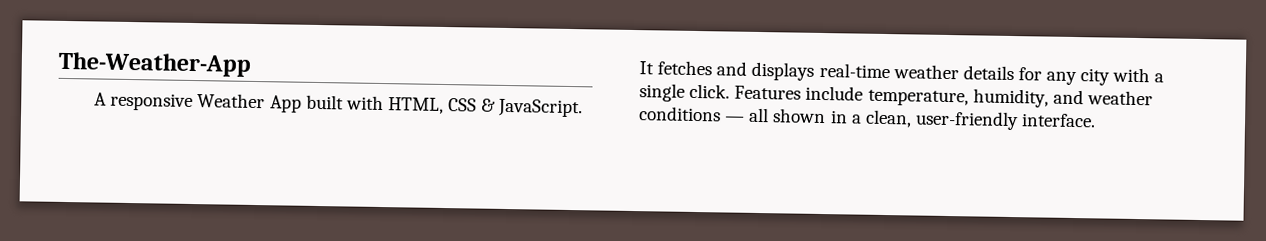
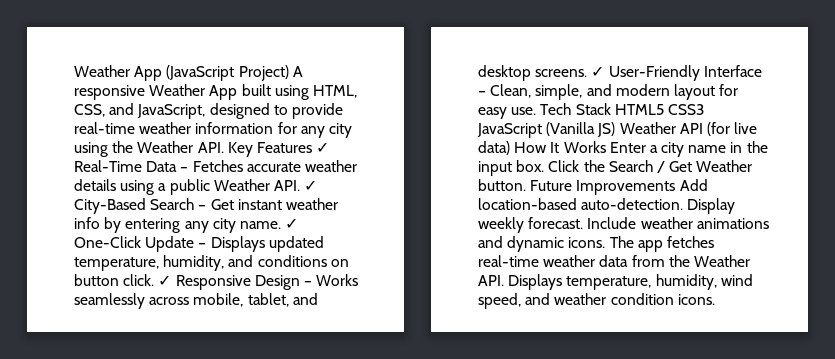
[58,51,251,77] The-Weather-App // -> [74,65,289,81] Weather App (JavaScript Project)
[345,95,584,118] [639,60,1014,81] with HTML, CSS & JavaScript. It fetches and displays real-time weather details -> [274,85,357,100] [74,103,343,119] [74,122,274,134] using HTML, CSS, and JavaScript, designed to provide real-time weather information
[1112,67,1165,83] [639,83,1153,108] [639,106,1097,131] with a single click. Features include temperature, humidity, and weather conditions — all shown in a clean, user-friendly interface. -> [74,141,330,157] [74,160,357,172] [74,179,318,195] [74,198,338,214] [74,217,299,233] [74,236,324,252] [74,255,349,271] [74,274,359,290] [74,293,318,309] [478,65,762,81] [478,84,739,100] [478,103,704,119] [477,122,758,138] [478,141,768,157] [478,160,753,176] [478,179,708,195] [478,198,736,214] [478,217,769,233] [478,236,714,252] [478,255,750,267] [478,274,753,290] [478,293,715,309] using the Weather API. Key Features ✓ Real-Time Data – Fetches accurate weather details using a public Weather API. ✓ City-Based Search – Get instant weather info by entering any city name. ✓ One-Click Update – Displays updated temperature, humidity, and conditions on button click. ✓ Responsive Design – Works seamlessly across mobile, tablet, and desktop screens. ✓ User-Friendly Interface – Clean, simple, and modern layout for easy use. Tech Stack HTML5 CSS3 JavaScript (Vanilla JS) Weather API (for live data) How It Works Enter a city name in the input box. Click the Search / Get Weather button. Future Improvements Add location-based auto-detection. Display weekly forecast. Include weather animations and dynamic icons. The app fetches real-time weather data from the Weather API. Displays temperature, humidity, wind speed, and weather condition icons.

